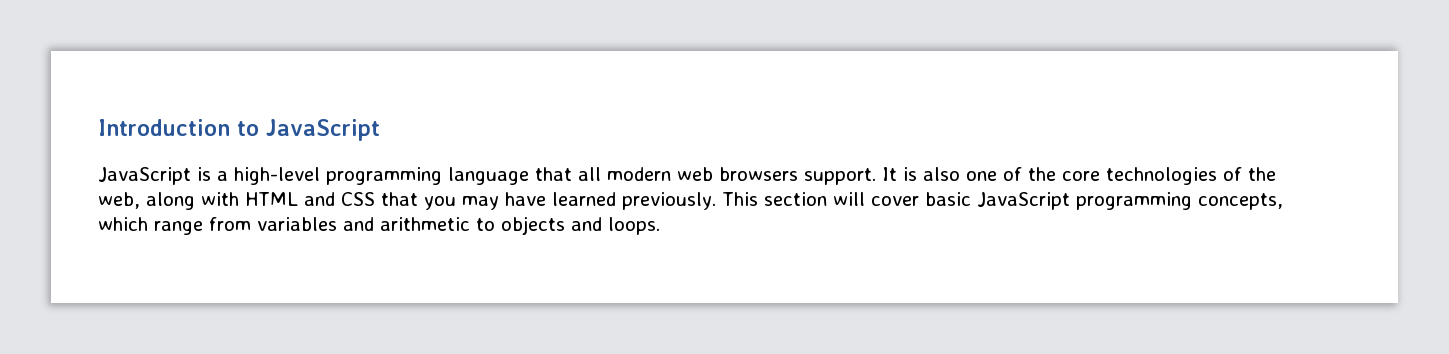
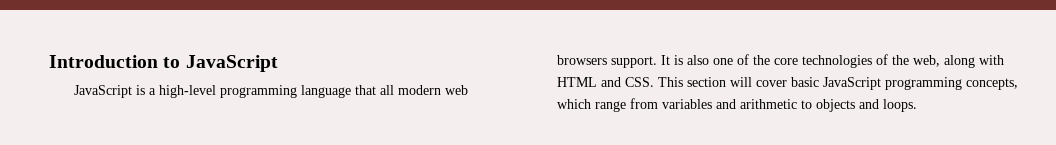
[341,192,716,210] CSS that you may have learned previously. -> [625,77,654,87] CSS.

